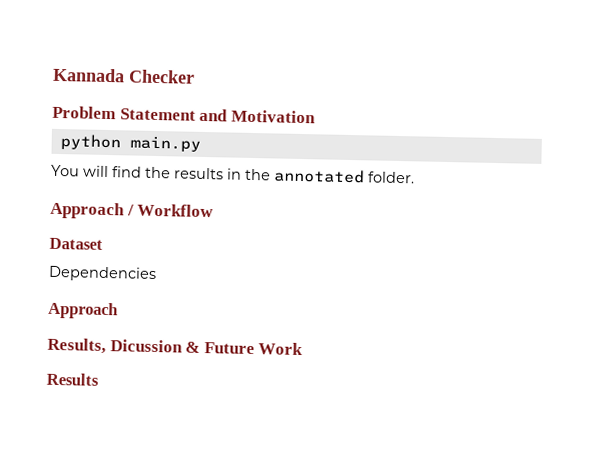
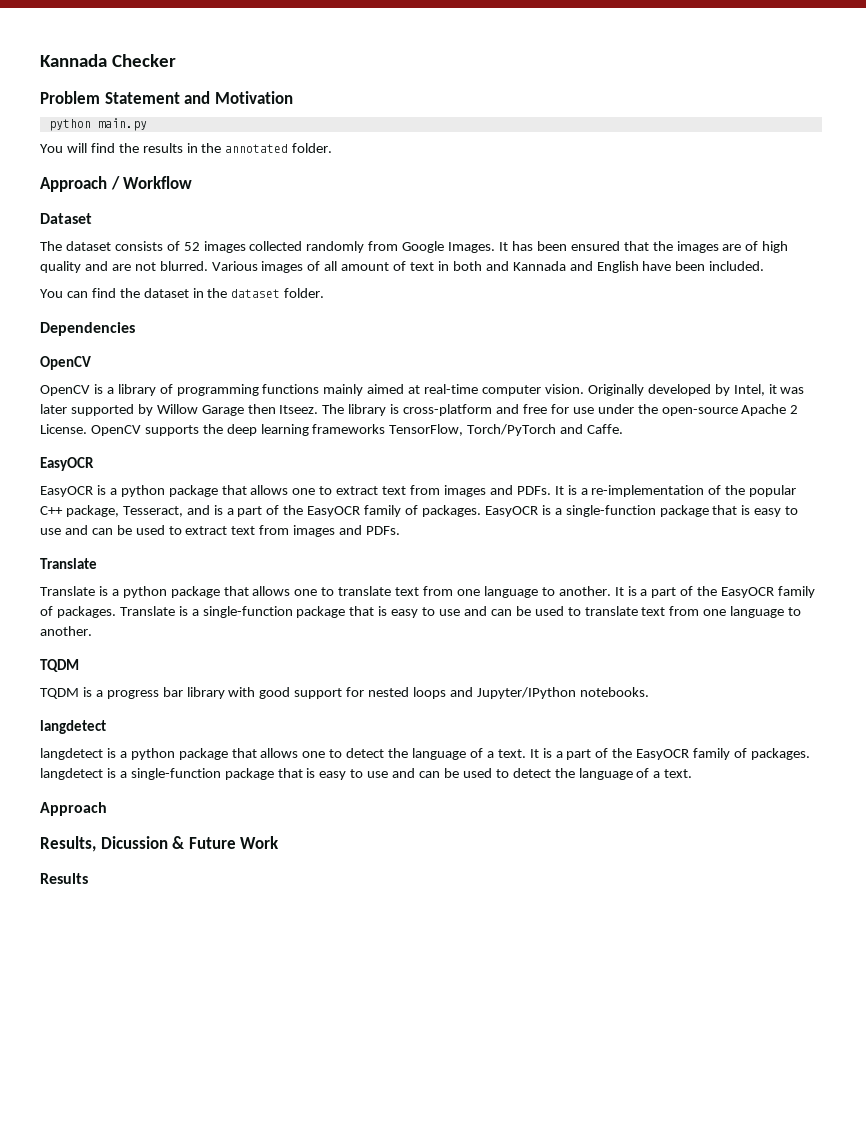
[48,265,157,283] Dependencies -> [40,241,789,253] [40,261,765,273] [40,288,325,298] [40,322,135,336] [40,356,91,370] [40,384,805,396] [40,404,799,416] [40,424,624,436] [40,457,94,471] [40,485,797,497] [40,505,799,517] [40,525,401,537] [40,558,97,569] [40,586,816,598] [40,606,802,618] [40,626,92,636] [40,659,79,672] [40,687,649,699] [40,720,106,734] [40,748,810,760] [40,768,693,780] The dataset consists of 52 images collected randomly from Google Images. It has been ensured that the images are of high quality and are not blurred. Various images of all amount of text in both and Kannada and English have been included. // You can find the dataset in the dataset folder. // Dependencies // OpenCV // OpenCV is a library of programming functions mainly aimed at real-time computer vision. Originally developed by Intel, it was later supported by Willow Garage then Itseez. The library is cross-platform and free for use under the open-source Apache 2 License. OpenCV supports the deep learning frameworks TensorFlow, Torch/PyTorch and Caffe. // EasyOCR // EasyOCR is a python package that allows one to extract text from images and PDFs. It is a re-implementation of the popular C++ package, Tesseract, and is a part of the EasyOCR family of packages. EasyOCR is a single-function package that is easy to use and can be used to extract text from images and PDFs. // Translate // Translate is a python package that allows one to translate text from one language to another. It is a part of the EasyOCR family of packages. Translate is a single-function package that is easy to use and can be used to translate text from one language to another. // TQDM // TQDM is a progress bar library with good support for nested loops and Jupyter/IPython notebooks. // langdetect // langdetect is a python package that allows one to detect the language of a text. It is a part of the EasyOCR family of packages. langdetect is a single-function package that is easy to use and can be used to detect the language of a text.

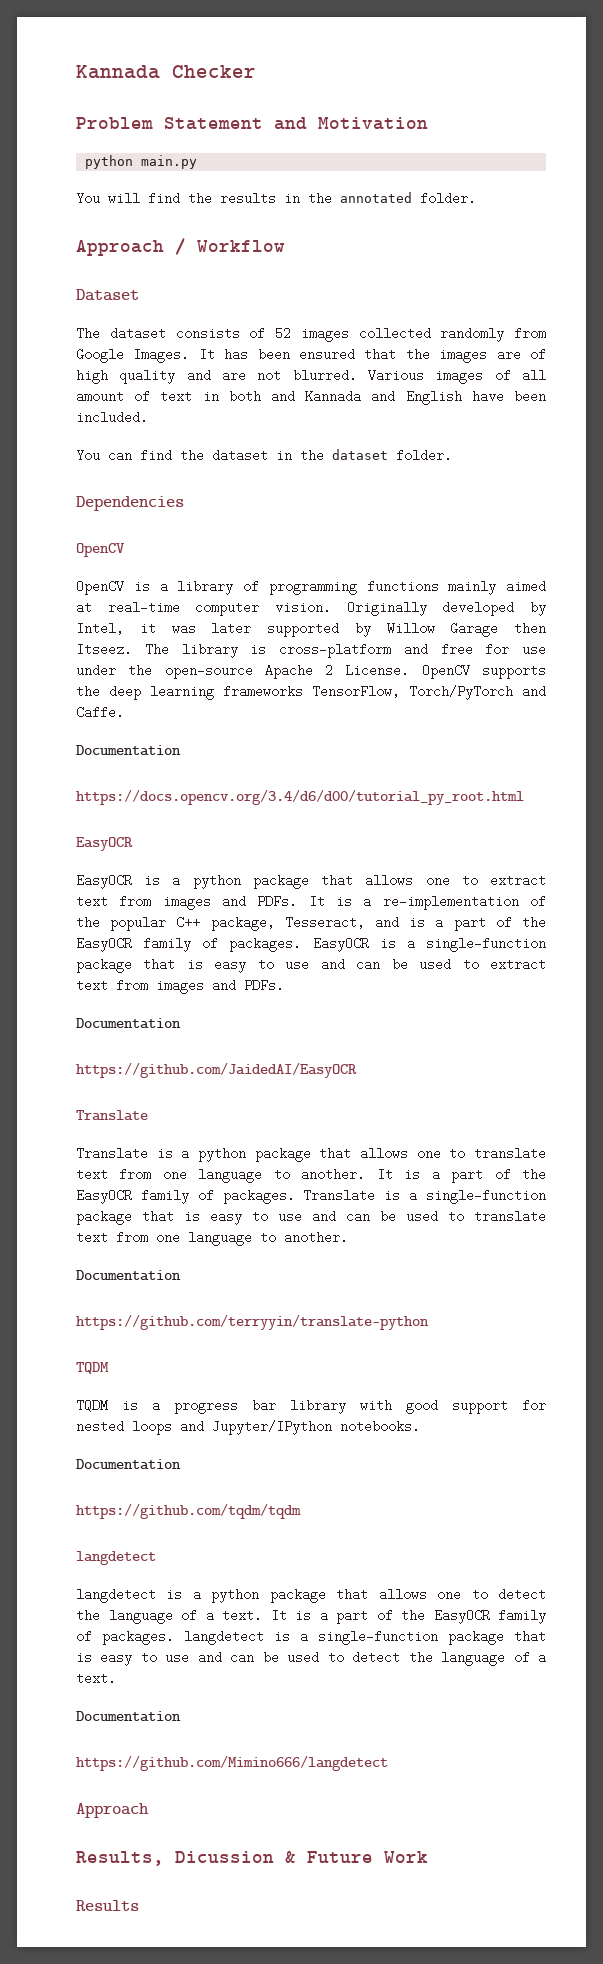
(624, 429) none -> [76,745,181,756] [76,789,524,805] // Documentation // https://docs.opencv.org/3.4/d6/d00/tutorial_py_root.html
(401, 530) none -> [76,1018,181,1029] [76,1062,357,1078] // Documentation // https://github.com/JaidedAI/EasyOCR
(92, 631) none -> [76,1270,181,1281] [76,1314,429,1330] // Documentation // https://github.com/terryyin/translate-python
(649, 692) none -> [76,1459,181,1470] [76,1503,301,1519] // Documentation // https://github.com/tqdm/tqdm
(693, 773) none -> [76,1711,181,1722] [76,1755,388,1771] // Documentation // https://github.com/Mimino666/langdetect

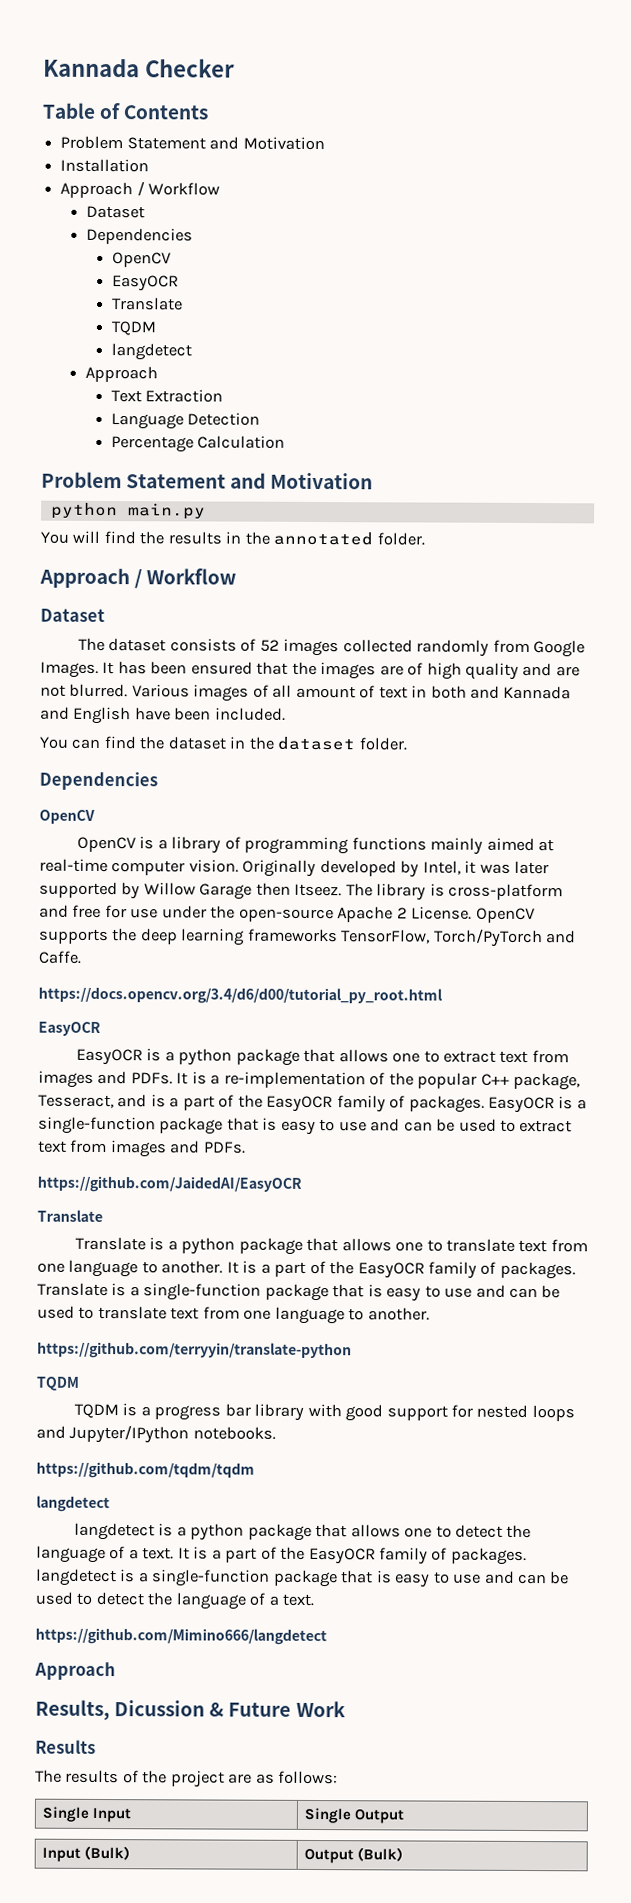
(256, 71) none -> [42,102,209,120] [60,135,325,151] [60,158,150,173] [60,181,221,199] [85,205,145,219] [85,227,193,245] [111,252,171,268] [111,275,179,292] [111,297,183,311] [110,321,156,336] [110,343,192,361] [84,365,158,383] [110,389,224,403] [110,412,261,430] [110,435,286,453] // Table of Contents // Problem Statement and Motivation // Installation // Approach / Workflow // Dataset // Dependencies // OpenCV // EasyOCR // Translate // TQDM // langdetect // Approach // Text Extraction // Language Detection // Percentage Calculation
[76,745,181,756] // Documentation -> (82, 957) none
[76,1018,181,1029] // Documentation -> (246, 1147) none
[76,1270,181,1281] // Documentation -> (430, 1314) none
[76,1459,181,1470] // Documentation -> (276, 1433) none
[76,1711,181,1722] // Documentation -> (315, 1600) none
(139, 1905) none -> [35,1769,339,1788] [41,1806,131,1823] [303,1807,404,1824] [41,1845,130,1862] [303,1847,403,1864] // The results of the project are as follows: // Single Input | Single Output // Input (Bulk) | Output (Bulk)

